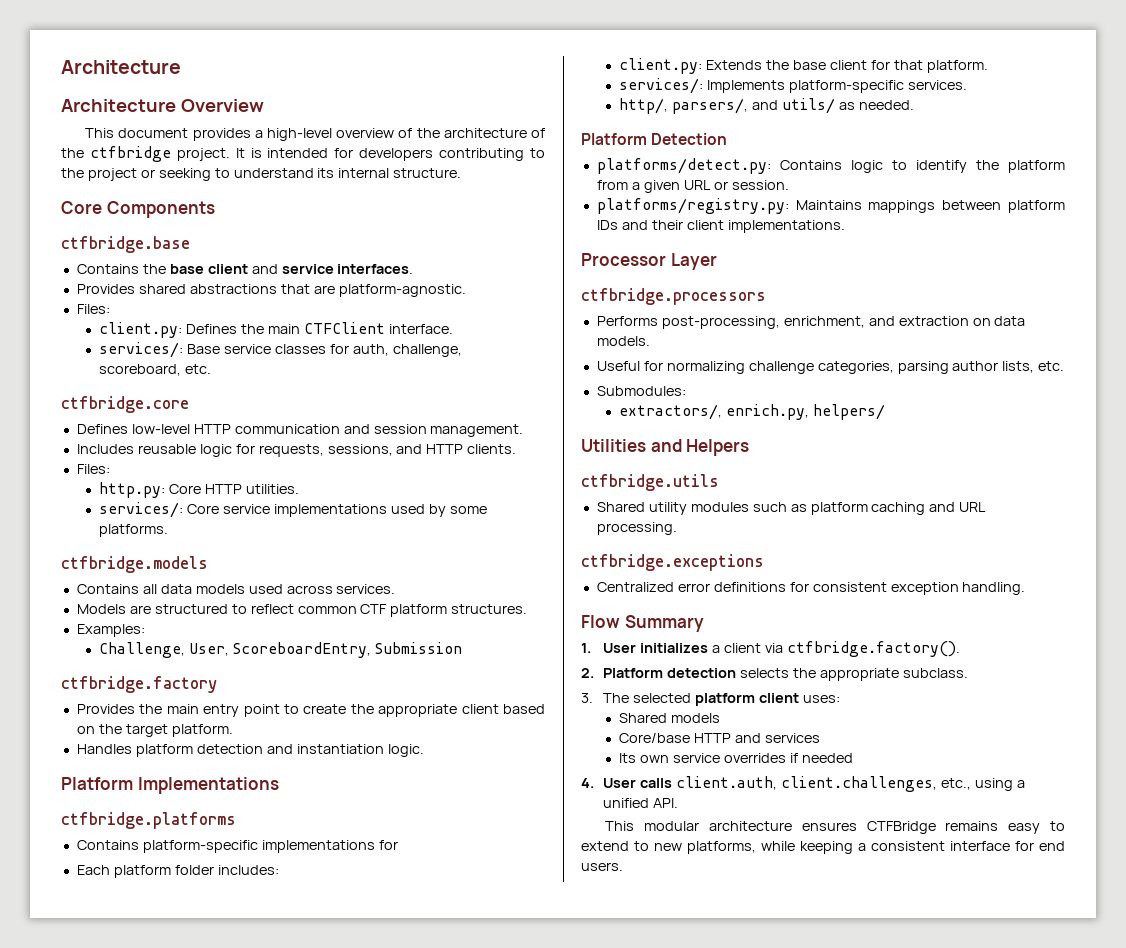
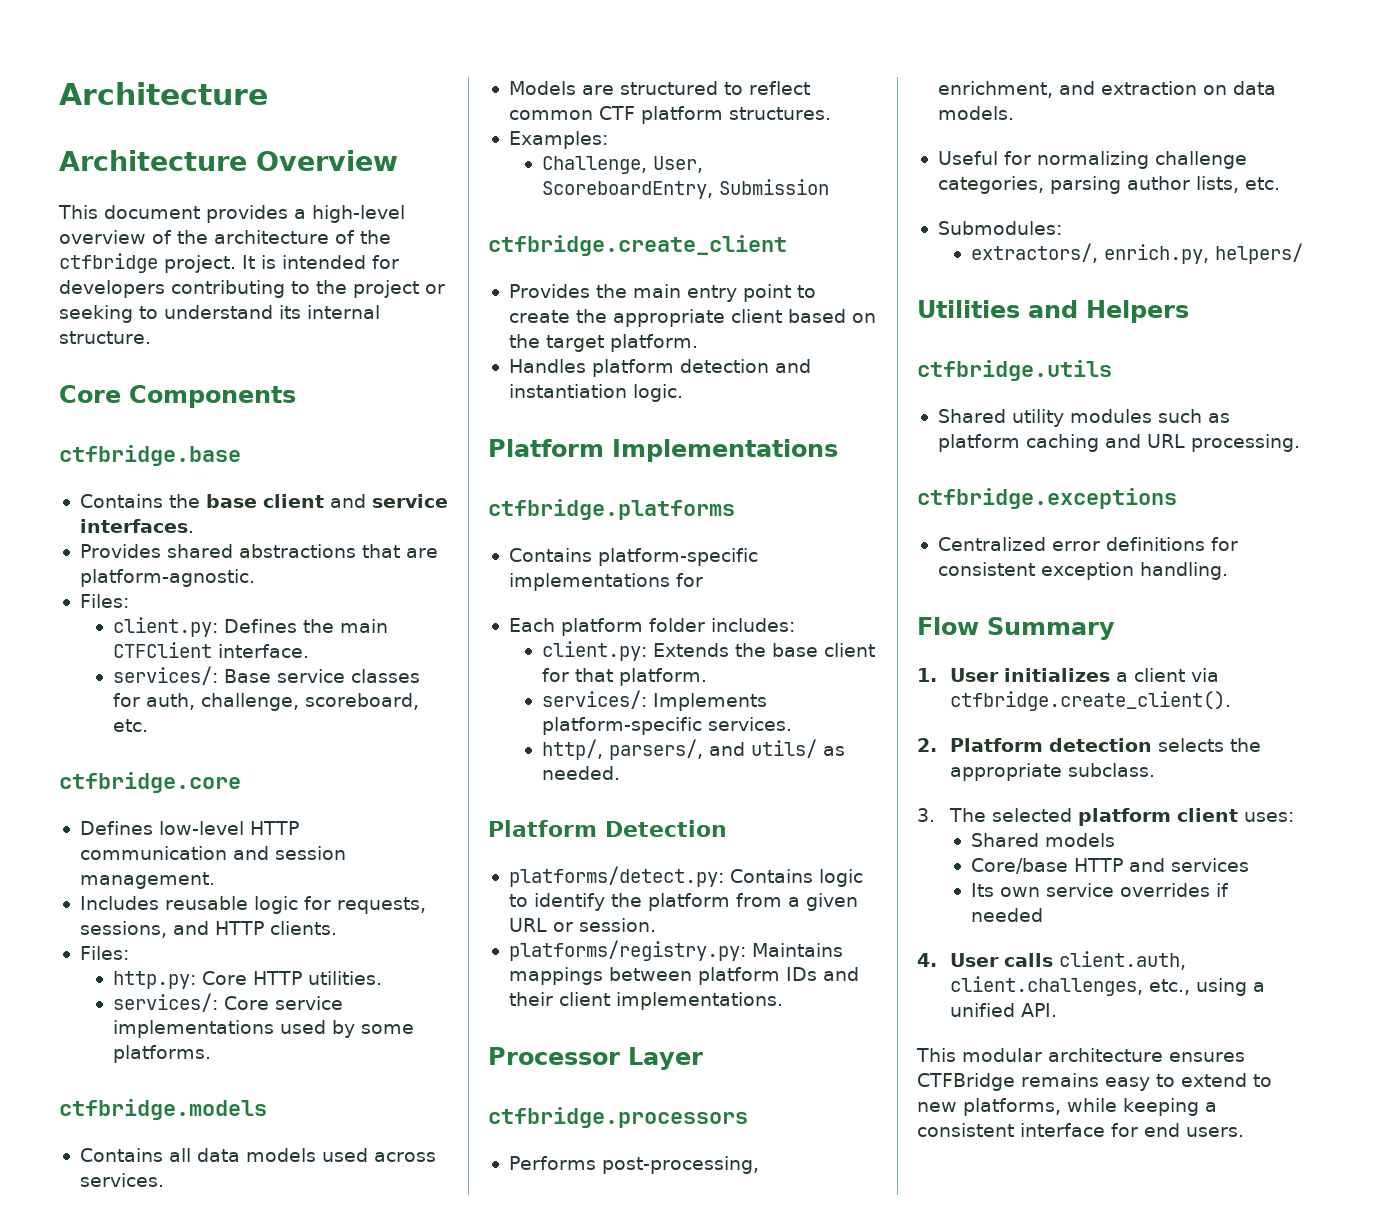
[61,676,217,693] ctfbridge.factory -> [488,235,787,256] ctfbridge.create_client
[786,641,960,657] ctfbridge.factory(). -> [950,691,1232,711] ctfbridge.create_client().

